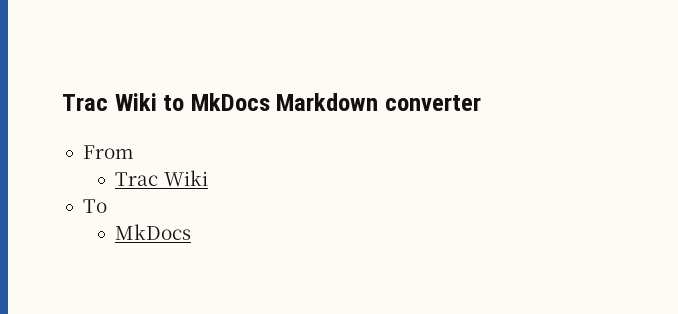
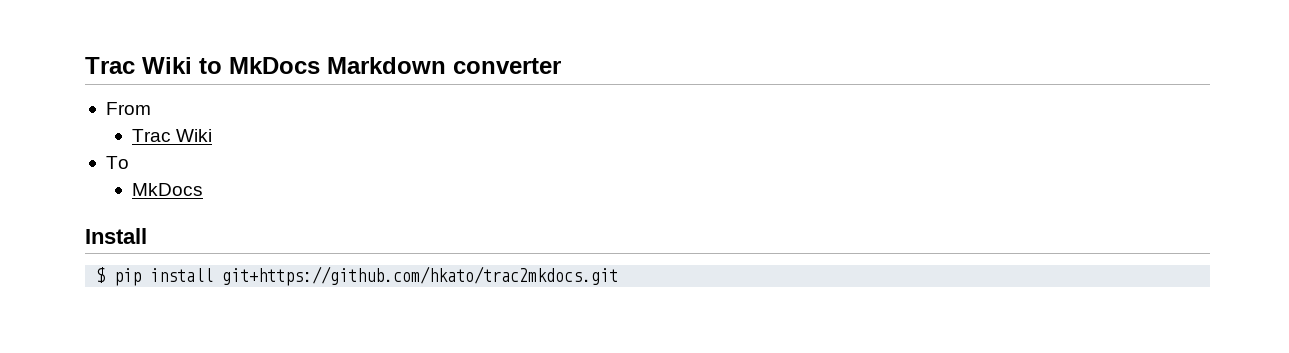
(192, 232) none -> [85,228,147,244] [96,266,619,286] // Install // $ pip install git+https://github.com/hkato/trac2mkdocs.git

